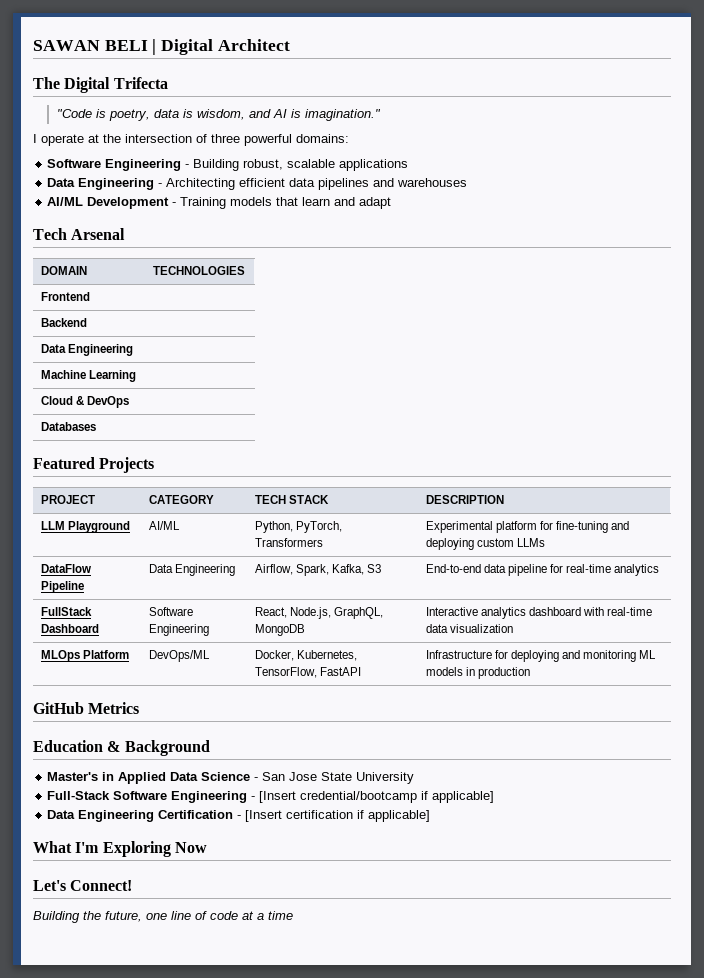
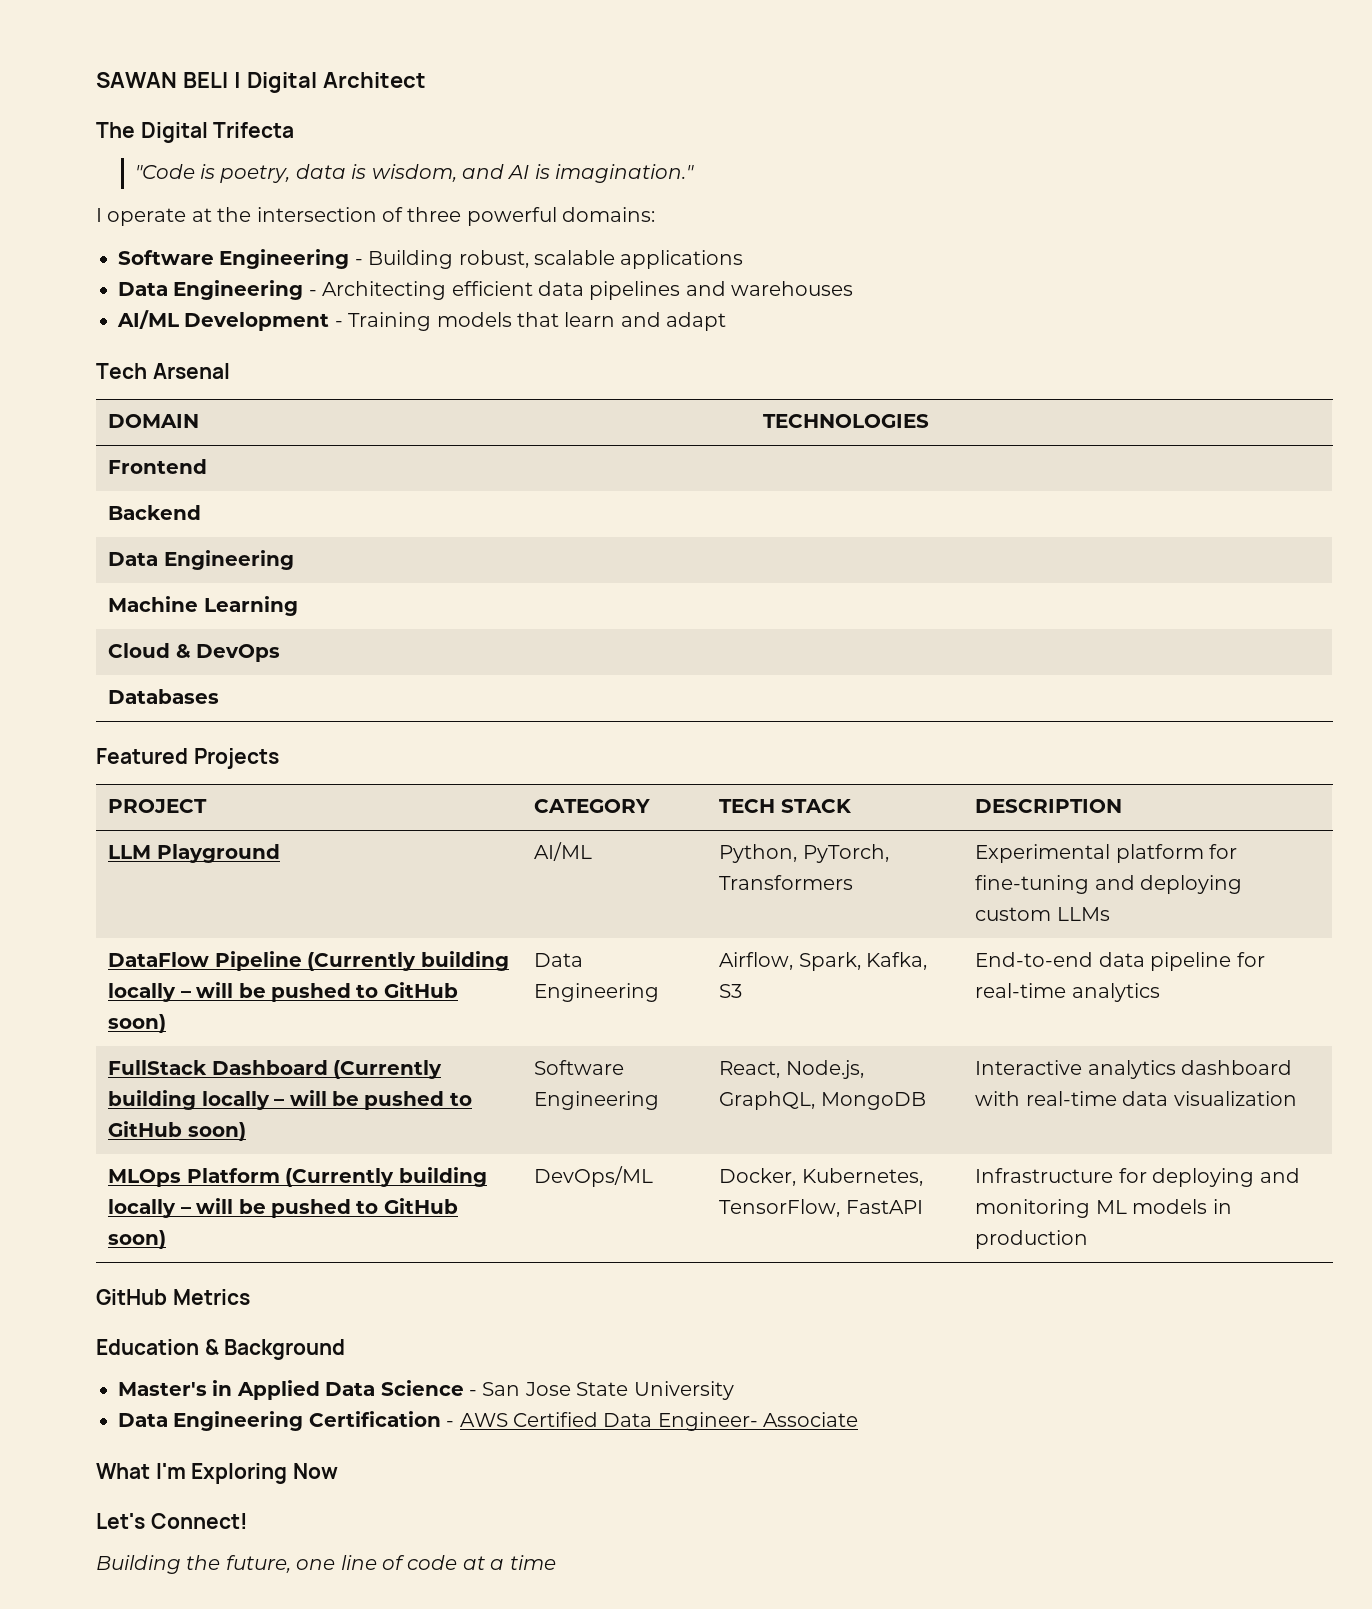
(84, 587) none -> [307,951,509,971] [108,982,458,1002] [108,1014,167,1033] (Currently building locally – will be pushed to GitHub soon)
(99, 628) none -> [333,1060,443,1079] [108,1090,472,1110] [108,1121,246,1141] (Currently building locally – will be pushed to GitHub soon)
(129, 654) none -> [285,1167,487,1187] [108,1198,458,1218] [108,1230,167,1249] (Currently building locally – will be pushed to GitHub soon)
[47,791,495,803] // Full-Stack Software Engineering - [Insert credential/bootcamp if applicable] -> (734, 1390) none
[245,810,431,822] [Insert certification if applicable] -> [459,1412,859,1431] AWS Certified Data Engineer- Associate

